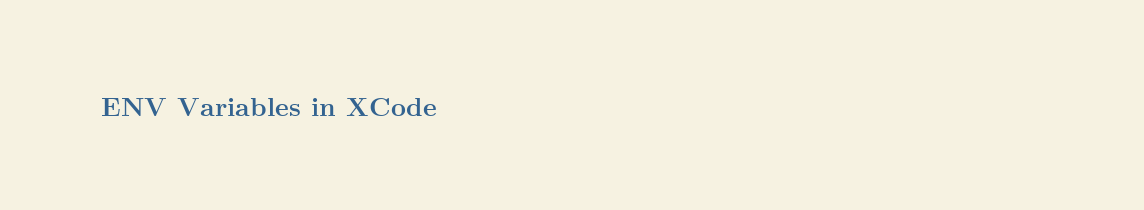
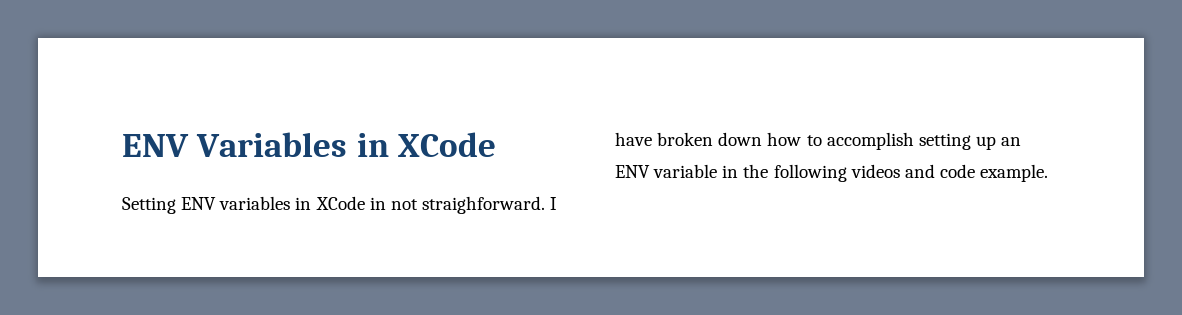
(437, 107) none -> [122,196,558,214] [615,132,1022,150] [615,164,1049,182] // Setting ENV variables in XCode in not straighforward. I have broken down how to accomplish setting up an ENV variable in the following videos and code example.

